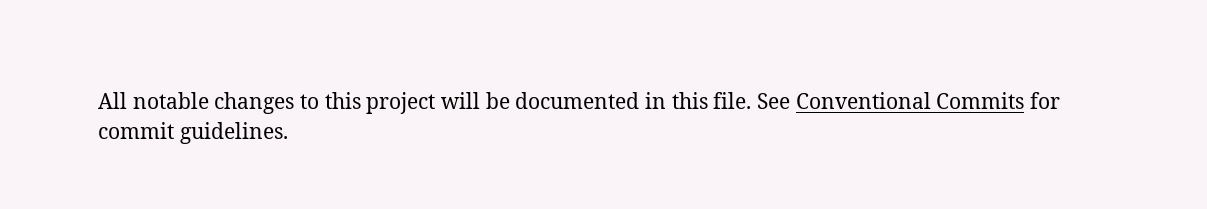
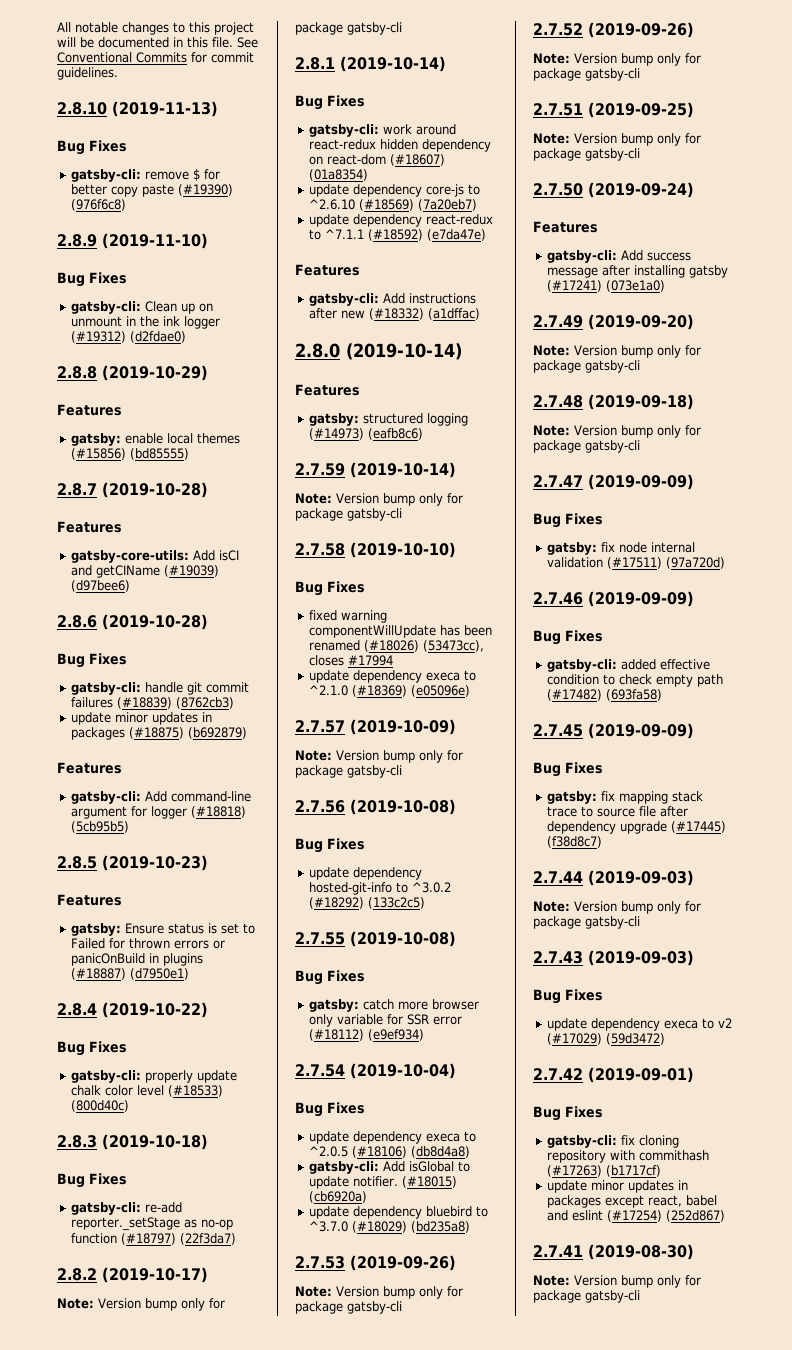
(288, 133) none -> [57,101,218,117] [57,140,127,155] [70,169,220,182] [70,184,233,197] [70,199,126,211] [57,233,208,249] [57,272,127,287] [70,301,213,314] [70,316,220,329] [70,331,186,343] [57,365,208,381] [57,404,122,416] [70,433,240,446] [70,448,189,460] [57,482,208,498] [57,521,122,533] [70,550,239,563] [70,565,219,578] [70,580,130,592] [57,614,208,630] [57,653,127,668] [70,682,249,695] [70,697,234,709] [70,712,212,725] [70,727,247,740] [57,762,122,774] [70,791,251,804] [70,806,246,819] [70,821,129,833] [57,855,208,871] [57,894,122,906] [70,923,255,936] [70,938,225,949] [70,953,203,966] [70,968,189,980] [57,1002,208,1018] [57,1041,127,1056] [70,1070,237,1083] [70,1085,223,1097] [70,1100,129,1112] [57,1134,208,1150] [57,1173,127,1188] [70,1202,182,1215] [70,1217,233,1231] [70,1233,236,1245] [57,1267,208,1283] [57,1298,225,1311] [295,22,402,35] [295,56,446,72] [295,95,365,110] [308,124,456,137] [308,139,491,152] [308,154,445,166] [308,169,368,181] [308,184,480,197] [308,199,477,211] [308,214,493,227] [308,229,486,241] [295,264,360,276] [308,293,476,306] [308,308,480,320] [295,343,462,360] [295,384,360,396] [308,413,468,426] [308,428,423,440] [295,462,456,478] [295,493,463,506] [295,508,402,521] [295,542,456,558] [295,581,365,596] [308,610,387,623] [308,625,492,638] [308,640,484,652] [308,655,393,666] [308,670,476,683] [308,685,470,697] [295,719,456,735] [295,750,463,763] [295,765,402,778] [295,799,456,815] [295,838,365,853] [308,867,422,880] [308,882,451,895] [308,897,425,909] [295,931,456,947] [295,970,365,985] [308,999,479,1012] [308,1014,462,1027] [308,1029,424,1041] [295,1063,456,1079] [295,1102,365,1117] [308,1131,476,1144] [308,1146,470,1158] [308,1161,470,1174] [308,1176,457,1189] [308,1191,367,1203] [308,1206,488,1219] [308,1221,470,1233] [295,1255,456,1271] [295,1286,463,1299] [295,1301,402,1314] [533,22,694,38] [533,53,701,66] [533,68,640,81] [533,102,694,118] [533,133,701,146] [533,148,640,161] [533,182,694,198] [533,221,598,233] [546,250,691,263] [546,265,728,278] [546,280,665,292] [533,314,694,330] [533,345,701,358] [533,360,640,373] [533,394,694,410] [533,425,701,438] [533,440,640,453] [533,474,694,490] [533,513,603,528] [546,542,695,555] [546,557,725,569] [533,591,694,607] [533,630,603,645] [546,659,710,672] [546,674,723,687] [546,689,662,701] [533,723,694,739] [533,762,603,777] [546,791,703,804] [546,806,688,817] [546,821,726,834] [546,836,602,848] [533,870,694,886] [533,901,701,914] [533,916,640,929] [533,950,694,966] [533,989,603,1004] [546,1018,732,1031] [546,1033,665,1045] [533,1067,694,1083] [533,1106,603,1121] [546,1135,679,1148] [546,1150,709,1163] [546,1165,661,1177] [546,1180,688,1193] [546,1195,717,1208] [546,1210,725,1222] [533,1244,694,1260] [533,1275,701,1288] [533,1290,640,1303] // 2.8.10 (2019-11-13) // Bug Fixes // gatsby-cli: remove $ for better copy paste (#19390) (976f6c8) // 2.8.9 (2019-11-10) // Bug Fixes // gatsby-cli: Clean up on unmount in the ink logger (#19312) (d2fdae0) // 2.8.8 (2019-10-29) // Features // gatsby: enable local themes (#15856) (bd85555) // 2.8.7 (2019-10-28) // Features // gatsby-core-utils: Add isCI and getCIName (#19039) (d97bee6) // 2.8.6 (2019-10-28) // Bug Fixes // gatsby-cli: handle git commit failures (#18839) (8762cb3) // update minor updates in packages (#18875) (b692879) // Features // gatsby-cli: Add command-line argument for logger (#18818) (5cb95b5) // 2.8.5 (2019-10-23) // Features // gatsby: Ensure status is set to Failed for thrown errors or panicOnBuild in plugins (#18887) (d7950e1) // 2.8.4 (2019-10-22) // Bug Fixes // gatsby-cli: properly update chalk color level (#18533) (800d40c) // 2.8.3 (2019-10-18) // Bug Fixes // gatsby-cli: re-add reporter._setStage as no-op function (#18797) (22f3da7) // 2.8.2 (2019-10-17) // Note: Version bump only for package gatsby-cli // 2.8.1 (2019-10-14) // Bug Fixes // gatsby-cli: work around react-redux hidden dependency on react-dom (#18607) (01a8354) // update dependency core-js to ^2.6.10 (#18569) (7a20eb7) // update dependency react-redux to ^7.1.1 (#18592) (e7da47e) // Features // gatsby-cli: Add instructions after new (#18332) (a1dffac) // 2.8.0 (2019-10-14) // Features // gatsby: structured logging (#14973) (eafb8c6) // 2.7.59 (2019-10-14) // Note: Version bump only for package gatsby-cli // 2.7.58 (2019-10-10) // Bug Fixes // fixed warning componentWillUpdate has been renamed (#18026) (53473cc), closes #17994 // update dependency execa to ^2.1.0 (#18369) (e05096e) // 2.7.57 (2019-10-09) // Note: Version bump only for package gatsby-cli // 2.7.56 (2019-10-08) // Bug Fixes // update dependency hosted-git-info to ^3.0.2 (#18292) (133c2c5) // 2.7.55 (2019-10-08) // Bug Fixes // gatsby: catch more browser only variable for SSR error (#18112) (e9ef934) // 2.7.54 (2019-10-04) // Bug Fixes // update dependency execa to ^2.0.5 (#18106) (db8d4a8) // gatsby-cli: Add isGlobal to update notifier. (#18015) (cb6920a) // update dependency bluebird to ^3.7.0 (#18029) (bd235a8) // 2.7.53 (2019-09-26) // Note: Version bump only for package gatsby-cli // 2.7.52 (2019-09-26) // Note: Version bump only for package gatsby-cli // 2.7.51 (2019-09-25) // Note: Version bump only for package gatsby-cli // 2.7.50 (2019-09-24) // Features // gatsby-cli: Add success message after installing gatsby (#17241) (073e1a0) // 2.7.49 (2019-09-20) // Note: Version bump only for package gatsby-cli // 2.7.48 (2019-09-18) // Note: Version bump only for package gatsby-cli // 2.7.47 (2019-09-09) // Bug Fixes // gatsby: fix node internal validation (#17511) (97a720d) // 2.7.46 (2019-09-09) // Bug Fixes // gatsby-cli: added effective condition to check empty path (#17482) (693fa58) // 2.7.45 (2019-09-09) // Bug Fixes // gatsby: fix mapping stack trace to source file after dependency upgrade (#17445) (f38d8c7) // 2.7.44 (2019-09-03) // Note: Version bump only for package gatsby-cli // 2.7.43 (2019-09-03) // Bug Fixes // update dependency execa to v2 (#17029) (59d3472) // 2.7.42 (2019-09-01) // Bug Fixes // gatsby-cli: fix cloning repository with commithash (#17263) (b1717cf) // update minor updates in packages except react, babel and eslint (#17254) (252d867) // 2.7.41 (2019-08-30) // Note: Version bump only for package gatsby-cli

